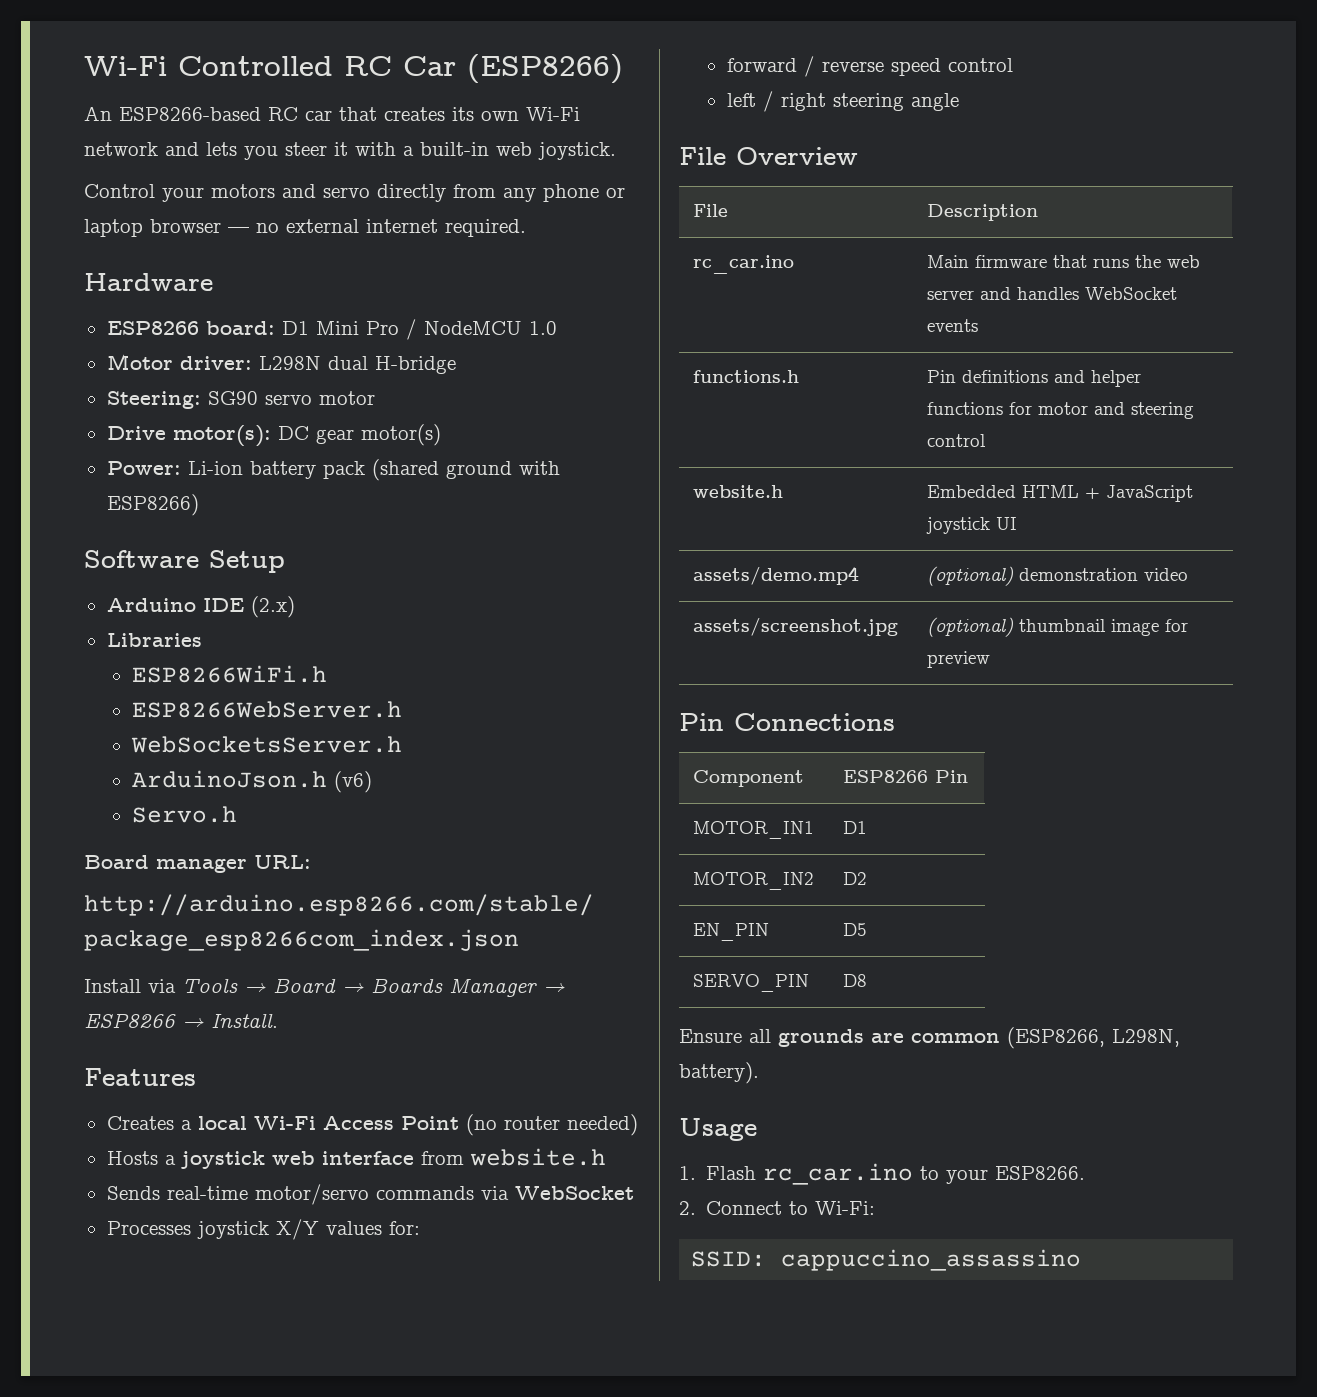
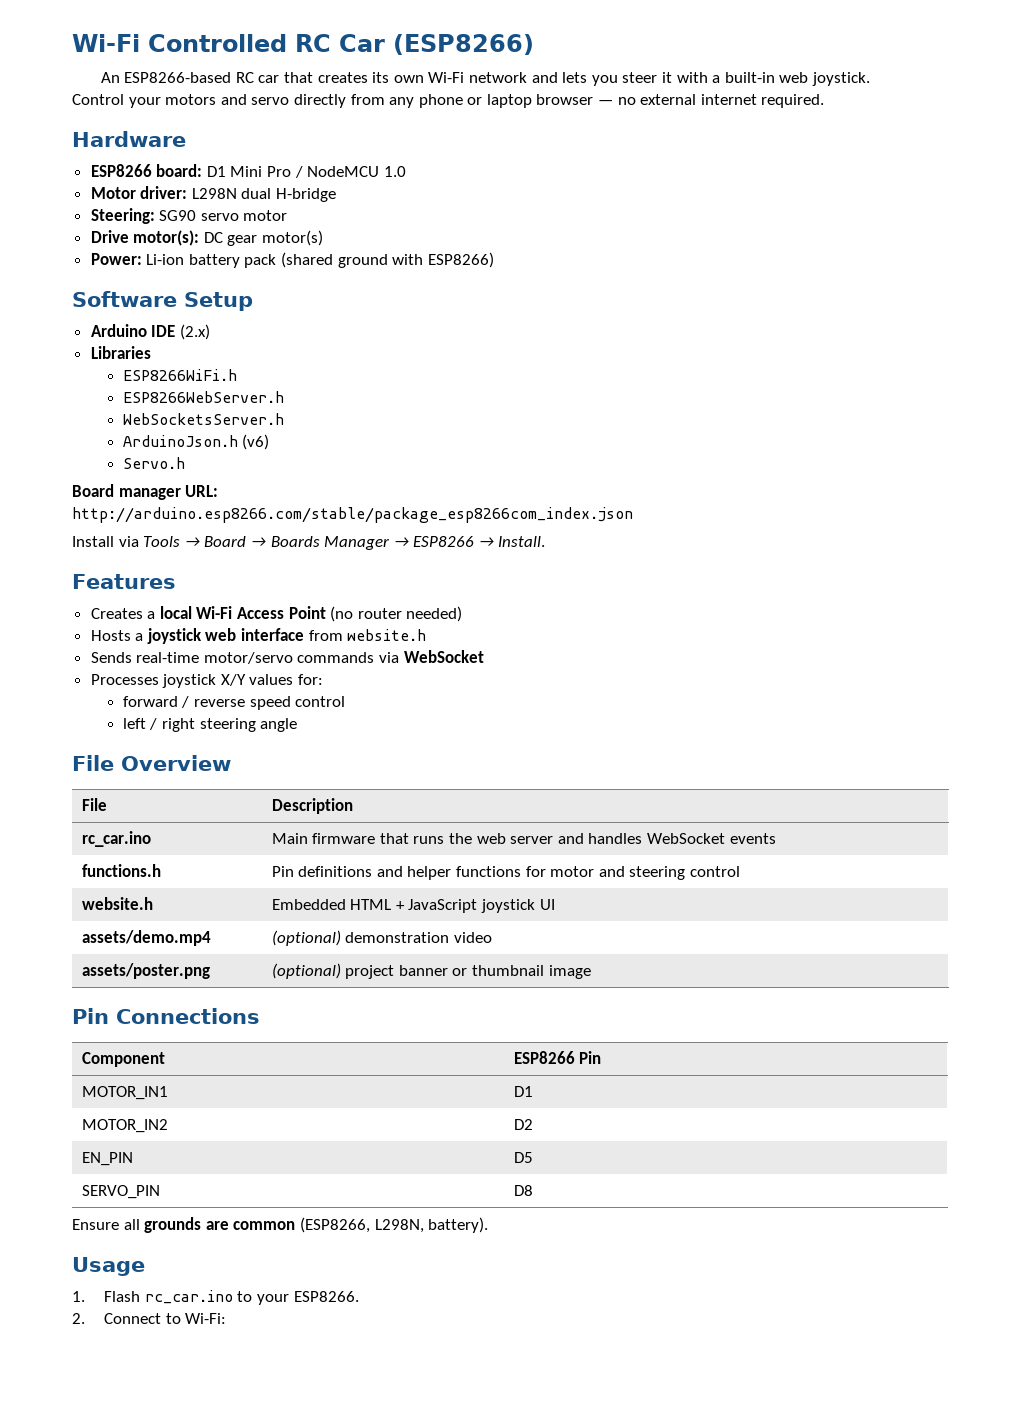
[693,617,899,636] [927,617,1015,637] assets/screenshot.jpg | (optional) -> [81,963,210,979] [271,963,468,979] assets/poster.png | (optional) project banner or
[1165,619,1189,632] [927,651,991,668] for preview -> (591, 972) none
[691,1249,1082,1271] // SSID: cappuccino_assassino -> (227, 1318) none

